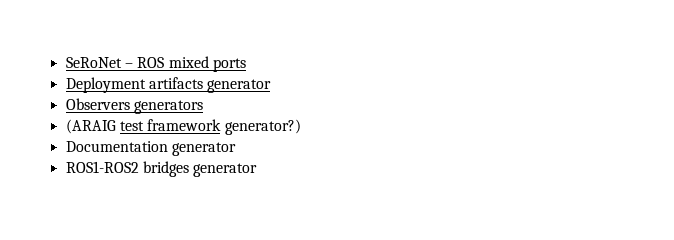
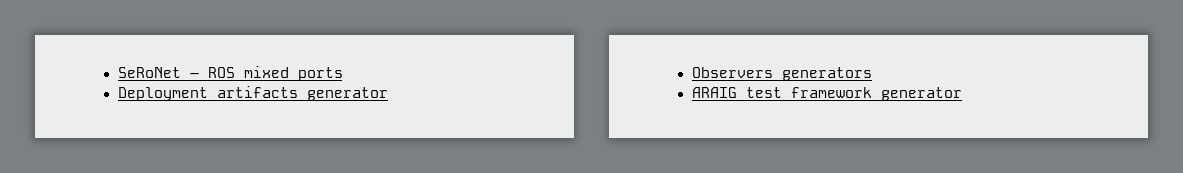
[65,119,116,134] (ARAIG -> [691,87,737,98] ARAIG
[224,119,301,135] [65,141,236,156] [65,161,258,177] generator?) // Documentation generator // ROS1-ROS2 bridges generator -> [880,87,962,101] generator

